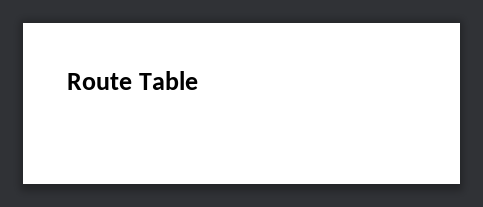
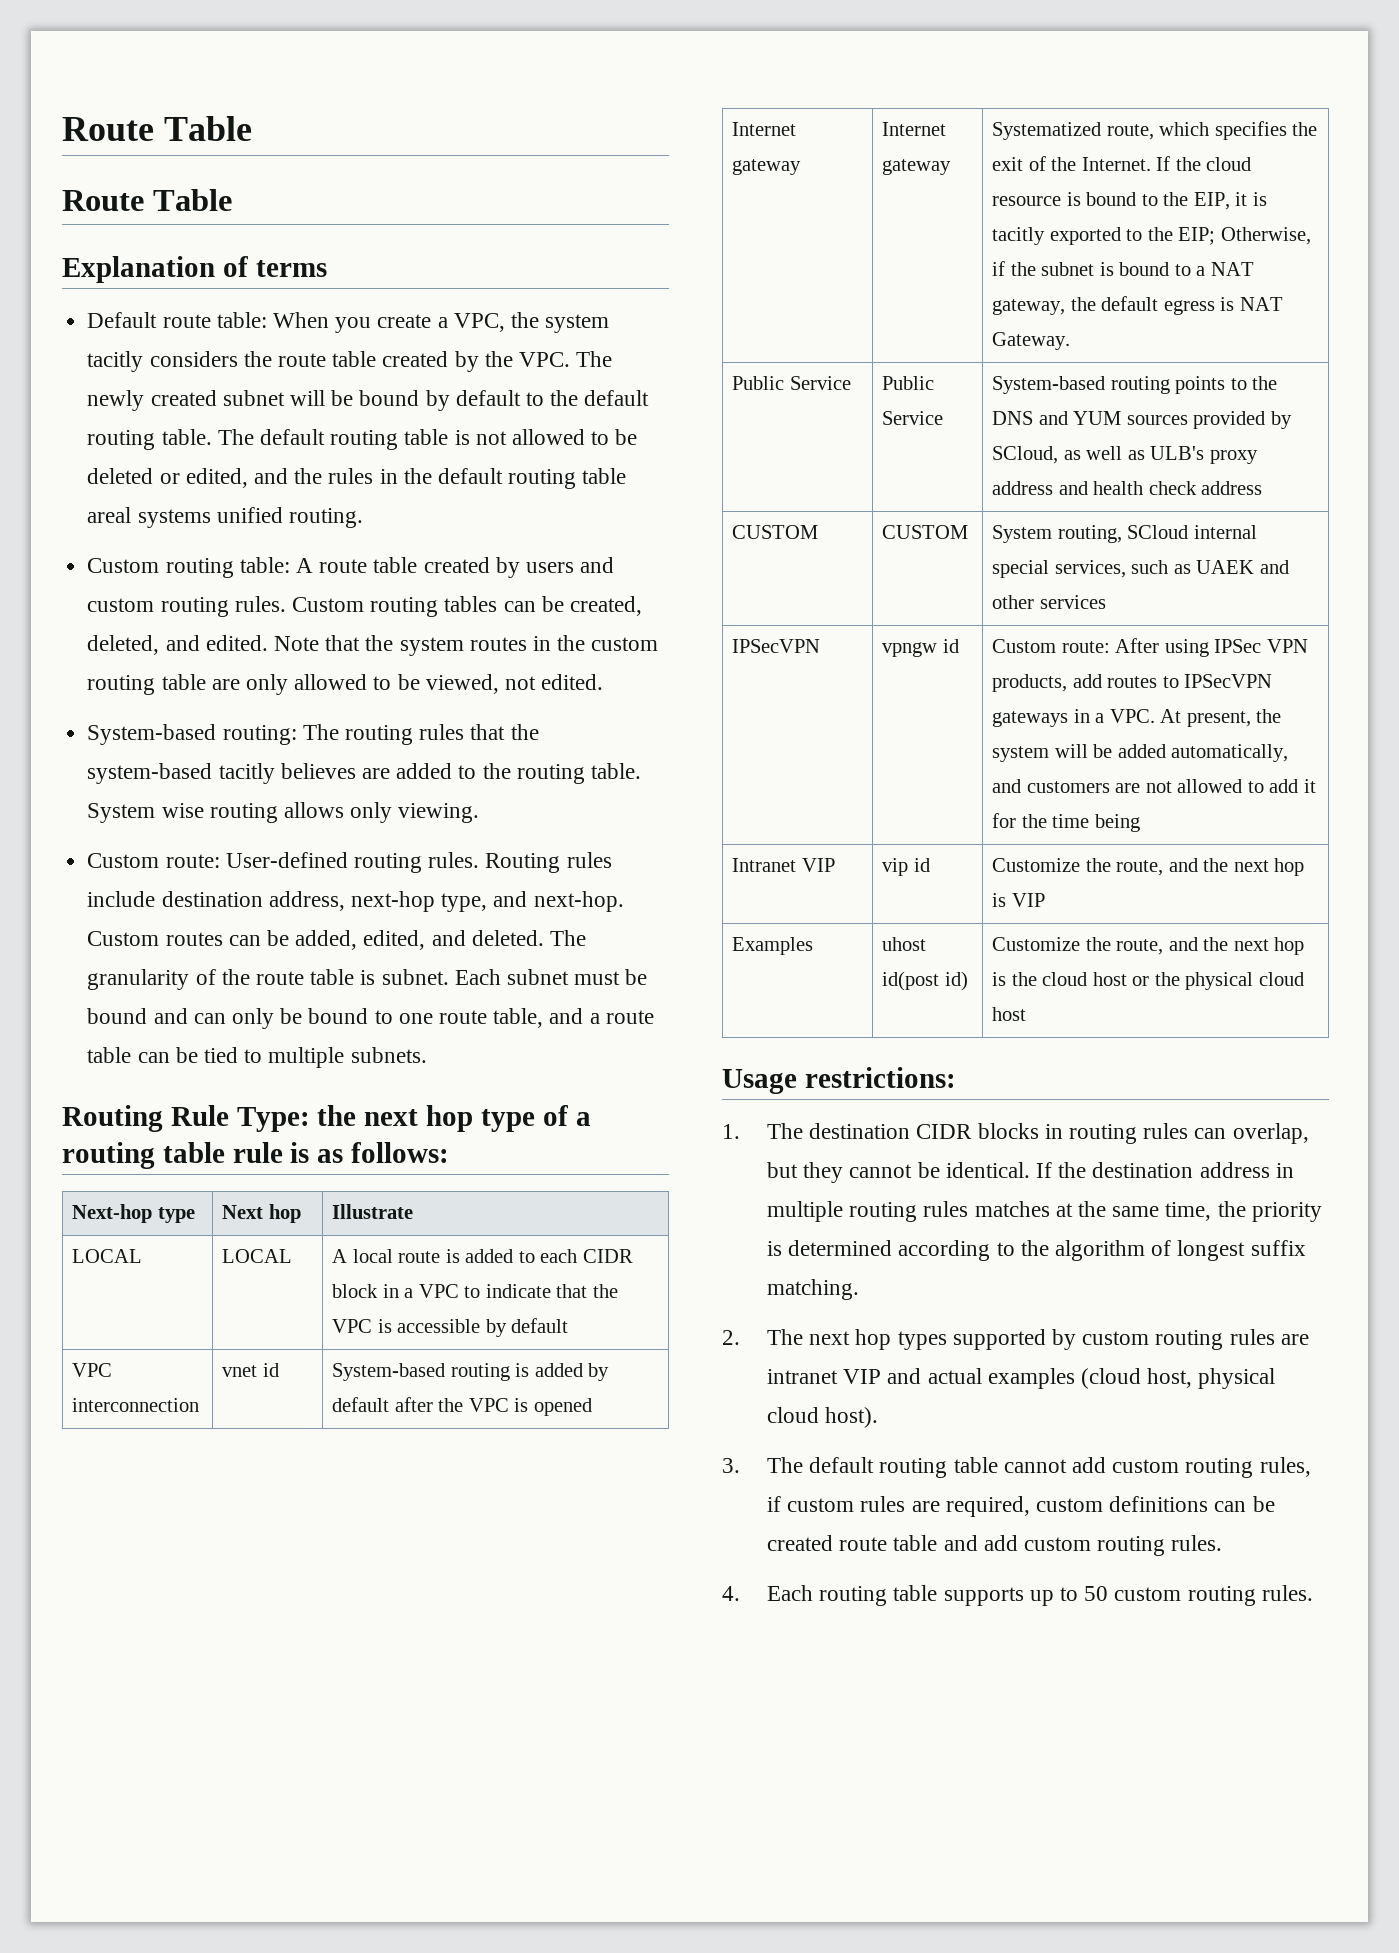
[67,71,198,90] Route Table -> [62,116,252,141] [62,189,232,211] [62,256,327,283] [87,312,610,333] [87,351,613,372] [87,390,650,411] [87,429,638,450] [87,468,627,489] [87,507,363,528] [87,557,615,578] [87,596,642,617] [87,635,659,656] [87,674,604,695] [87,724,539,745] [87,763,641,784] [87,802,480,823] [87,852,612,873] [87,891,624,912] [87,930,586,950] [87,969,648,990] [87,1008,654,1029] [87,1047,427,1068] [62,1105,591,1132] [62,1142,450,1169] [72,1204,195,1223] [222,1204,301,1223] [332,1204,414,1219] [72,1249,143,1263] [222,1249,293,1263] [332,1249,633,1263] [332,1284,618,1298] [332,1318,569,1337] [72,1363,113,1377] [72,1398,200,1412] [222,1363,279,1377] [332,1363,610,1381] [332,1397,592,1416] [732,122,797,136] [732,159,802,175] [882,122,947,136] [882,159,952,175] [992,121,1318,140] [992,156,1252,171] [992,192,1267,210] [992,227,1311,245] [992,261,1254,276] [992,296,1283,315] [992,332,1071,350] [732,376,851,390] [882,376,935,390] [882,411,944,425] [992,376,1278,394] [992,411,1292,429] [992,446,1258,464] [992,481,1263,495] [732,525,819,539] [882,525,969,539] [992,525,1257,543] [992,560,1289,578] [992,595,1106,609] [732,639,821,653] [882,639,959,657] [992,638,1308,657] [992,674,1273,692] [992,709,1282,727] [992,744,1289,762] [992,779,1316,793] [992,813,1140,832] [732,858,835,872] [882,858,930,876] [992,858,1305,876] [992,893,1045,907] [732,937,814,955] [882,937,927,951] [882,971,968,991] [992,937,1305,955] [992,972,1304,990] [992,1007,1027,1021] [722,1067,956,1094] [722,1123,1309,1144] [767,1162,1294,1183] [767,1201,1322,1222] [767,1240,1306,1261] [767,1279,860,1300] [722,1329,1309,1350] [767,1368,1276,1389] [767,1407,879,1428] [722,1457,1311,1478] [767,1496,1275,1517] [767,1535,1223,1556] [722,1585,1313,1606] Route Table // Route Table // Explanation of terms // Default route table: When you create a VPC, the system tacitly considers the route table created by the VPC. The newly created subnet will be bound by default to the default routing table. The default routing table is not allowed to be deleted or edited, and the rules in the default routing table areal systems unified routing. // Custom routing table: A route table created by users and custom routing rules. Custom routing tables can be created, deleted, and edited. Note that the system routes in the custom routing table are only allowed to be viewed, not edited. // System-based routing: The routing rules that the system-based tacitly believes are added to the routing table. System wise routing allows only viewing. // Custom route: User-defined routing rules. Routing rules include destination address, next-hop type, and next-hop. Custom routes can be added, edited, and deleted. The granularity of the route table is subnet. Each subnet must be bound and can only be bound to one route table, and a route table can be tied to multiple subnets. // Routing Rule Type: the next hop type of a routing table rule is as follows: // Next-hop type | Next hop | Illustrate // LOCAL | LOCAL | A local route is added to each CIDR block in a VPC to indicate that the VPC is accessible by default // VPC interconnection | vnet id | System-based routing is added by default after the VPC is opened // Internet gateway | Internet gateway | Systematized route, which specifies the exit of the Internet. If the cloud resource is bound to the EIP, it is tacitly exported to the EIP; Otherwise, if the subnet is bound to a NAT gateway, the default egress is NAT Gateway. // Public Service | Public Service | System-based routing points to the DNS and YUM sources provided by SCloud, as well as ULB's proxy address and health check address // CUSTOM | CUSTOM | System routing, SCloud internal special services, such as UAEK and other services // IPSecVPN | vpngw id | Custom route: After using IPSec VPN products, add routes to IPSecVPN gateways in a VPC. At present, the system will be added automatically, and customers are not allowed to add it for the time being // Intranet VIP | vip id | Customize the route, and the next hop is VIP // Examples | uhost id(post id) | Customize the route, and the next hop is the cloud host or the physical cloud host // Usage restrictions: // 1. The destination CIDR blocks in routing rules can overlap, but they cannot be identical. If the destination address in multiple routing rules matches at the same time, the priority is determined according to the algorithm of longest suffix matching. // 2. The next hop types supported by custom routing rules are intranet VIP and actual examples (cloud host, physical cloud host). // 3. The default routing table cannot add custom routing rules, if custom rules are required, custom definitions can be created route table and add custom routing rules. // 4. Each routing table supports up to 50 custom routing rules.

